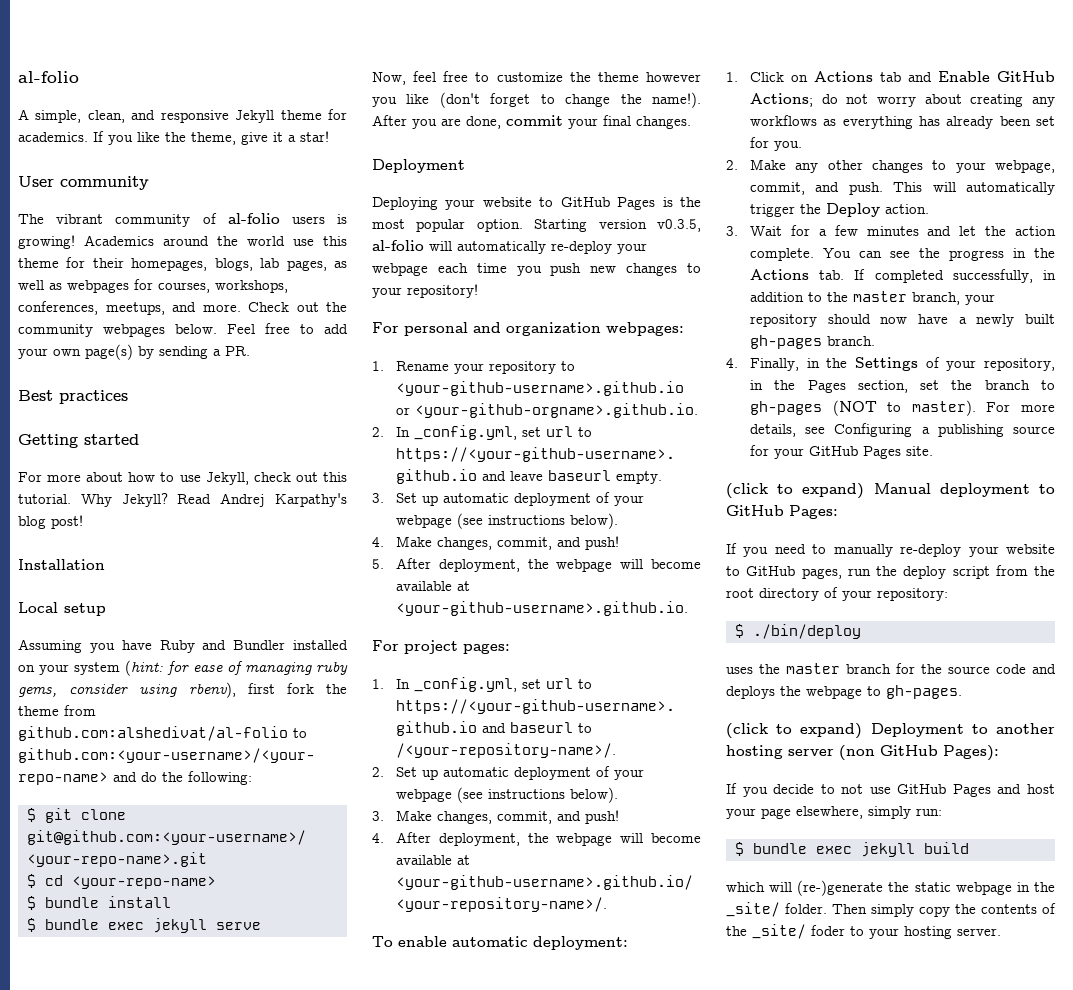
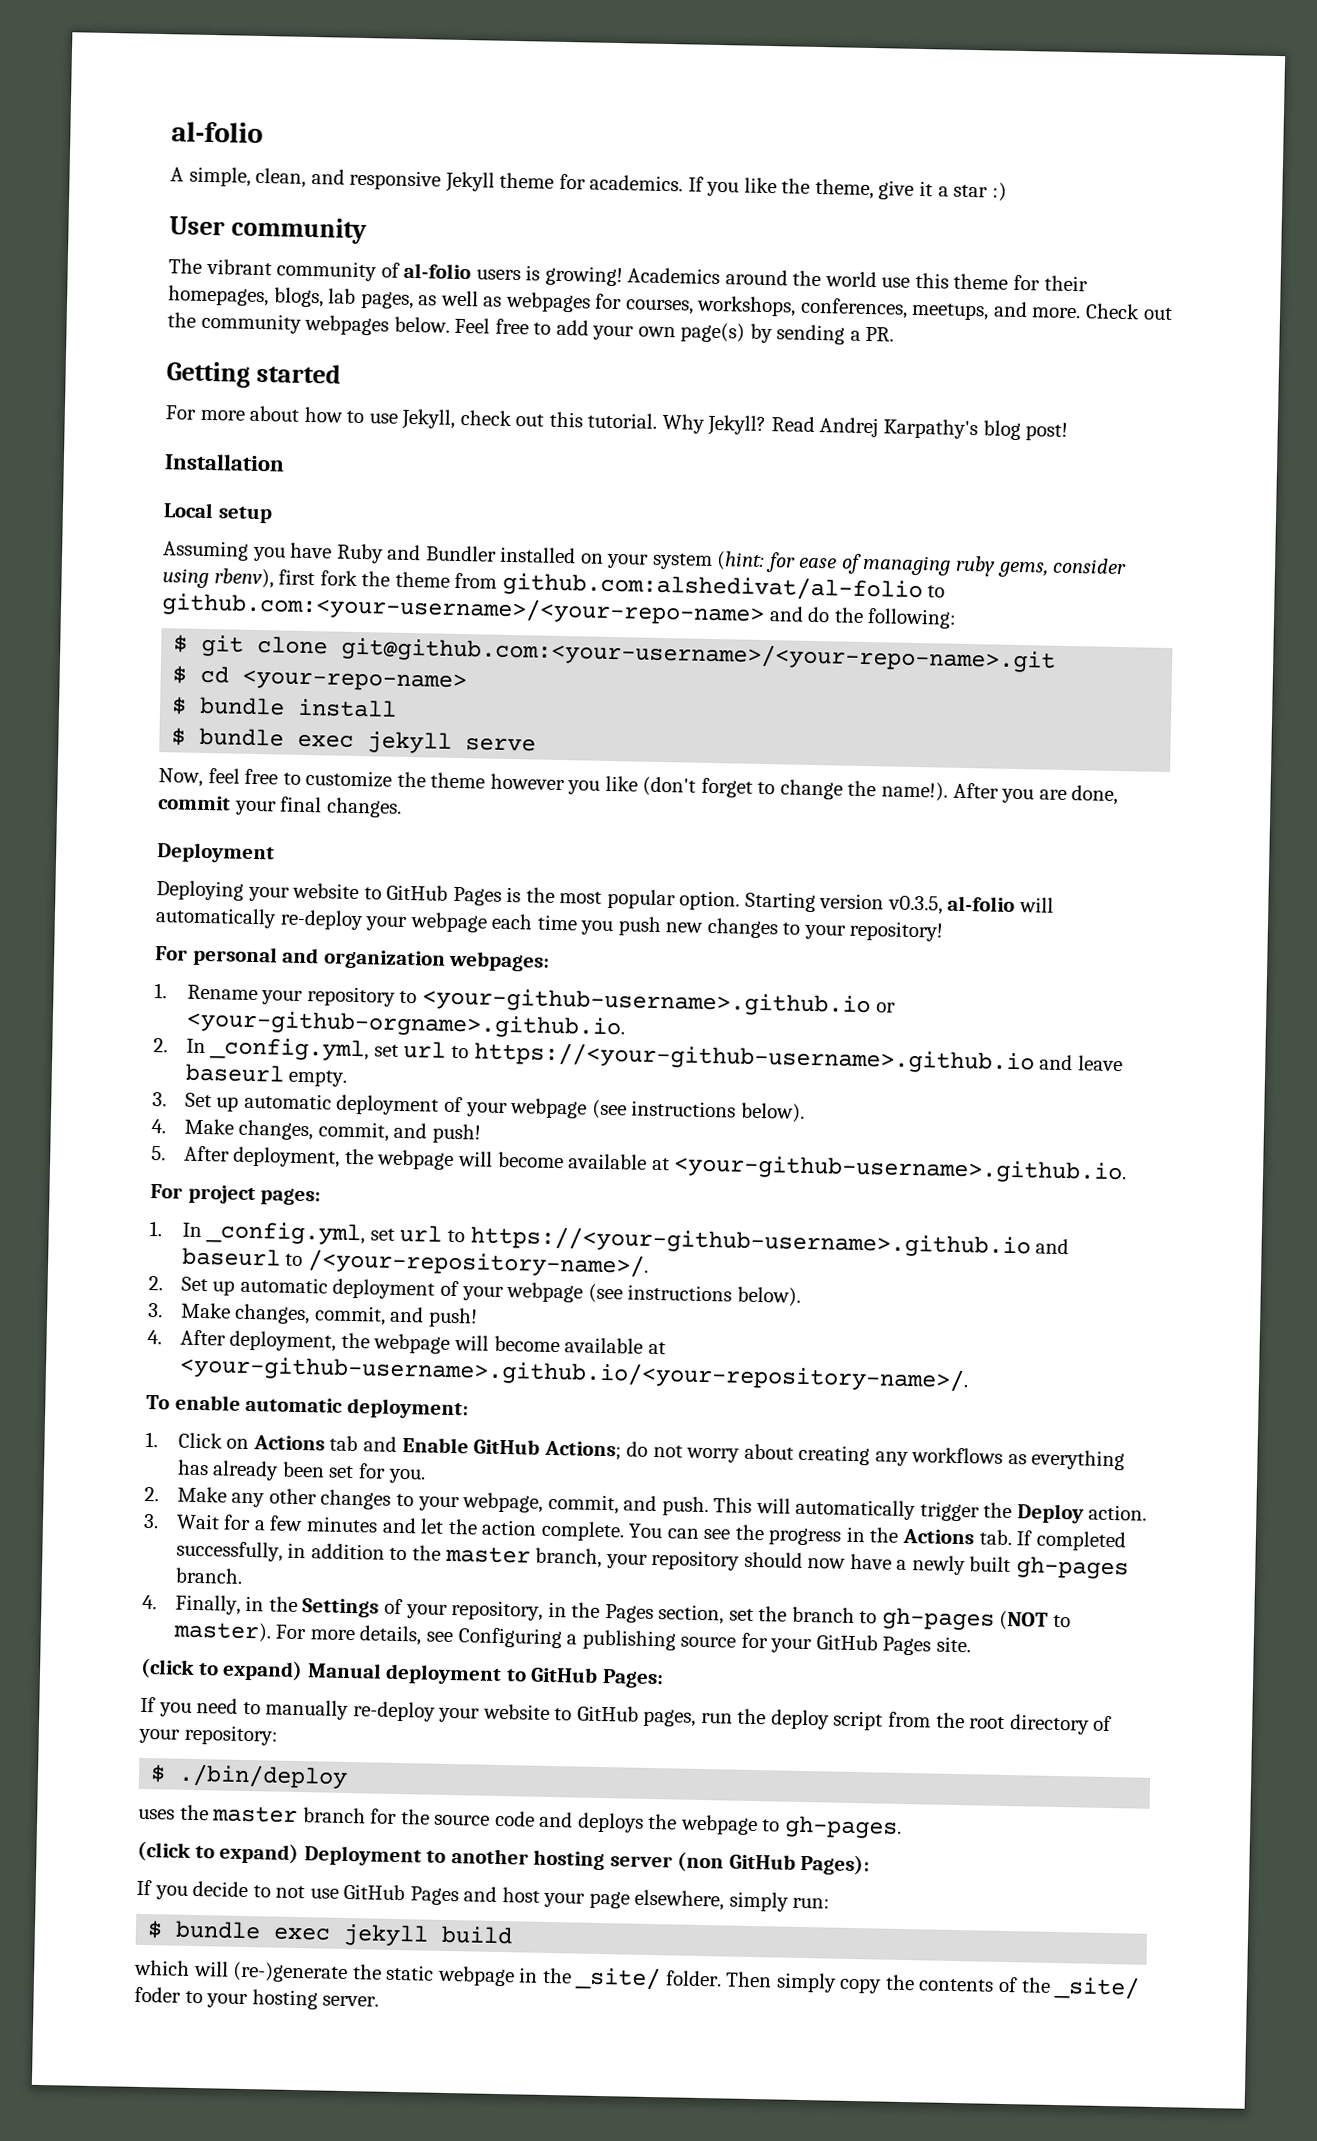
[300,131,329,142] star! -> [953,182,1007,202] star :)
[18,390,128,404] // Best practices -> (895, 334) none

